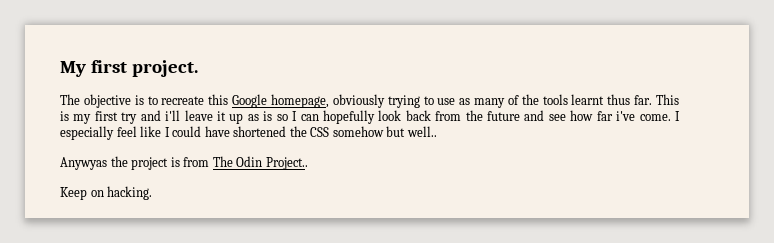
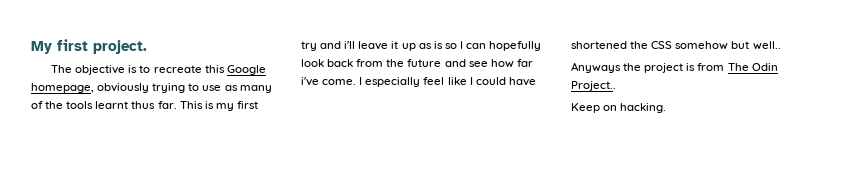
[60,157,107,170] Anywyas -> [571,62,621,73] Anyways

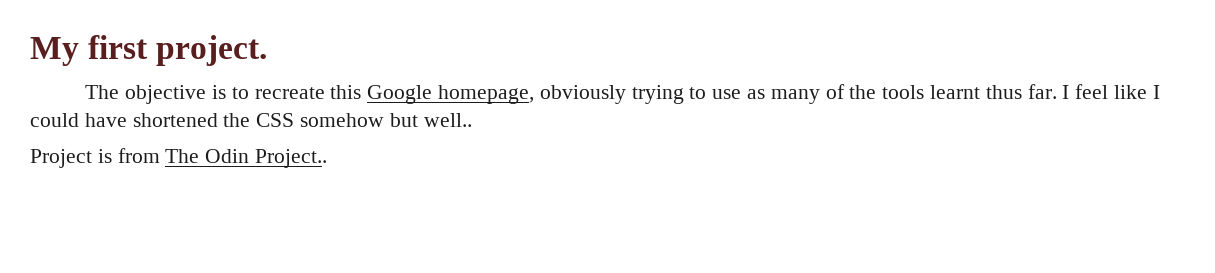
[179,101,258,111] [301,41,542,51] [301,59,533,68] [301,77,421,87] This is my first try and i'll leave it up as is so I can hopefully look back from the future and see how far i've come. I especially -> [1062,85,1070,99] I
[571,62,684,73] Anyways the project -> [30,149,92,168] Project
[571,103,667,113] // Keep on hacking. -> (328, 158) none

